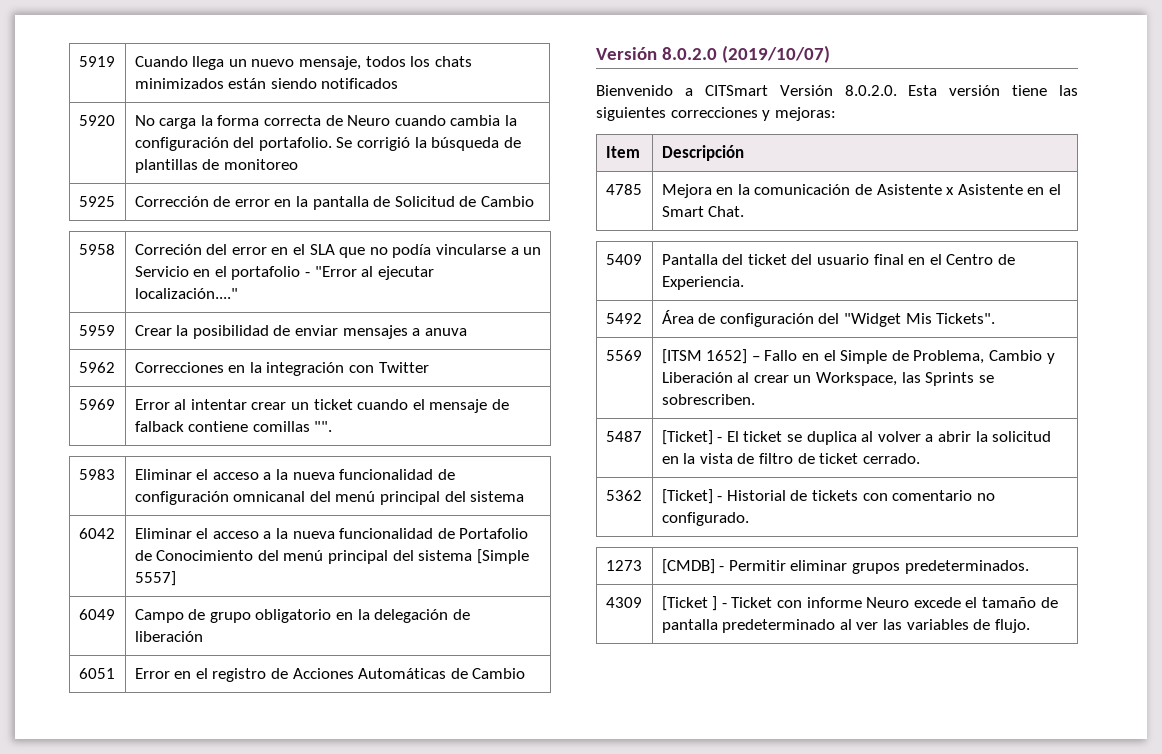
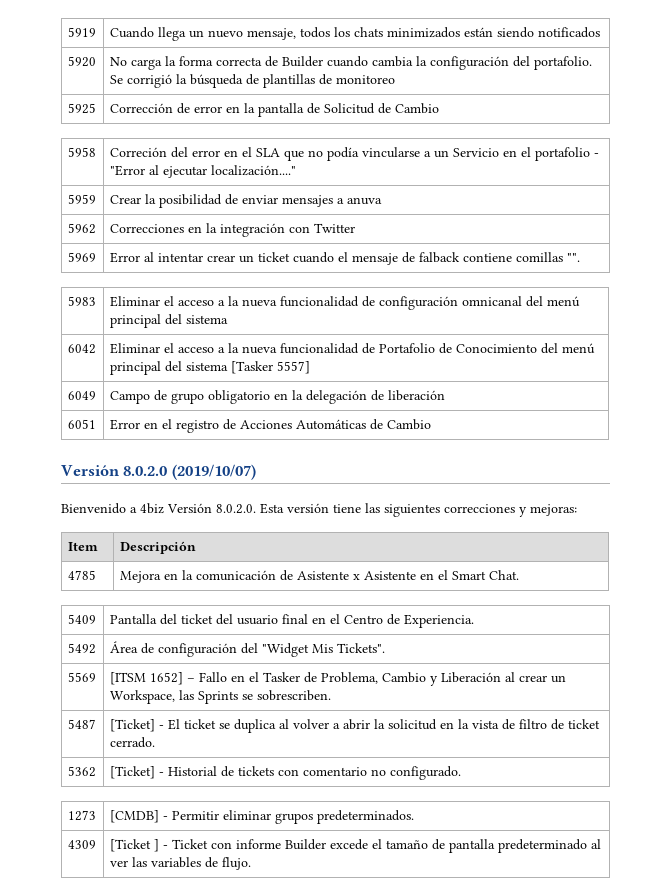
[347,115,391,126] Neuro -> [281,56,323,67] Builder
[476,549,529,564] [Simple -> [230,361,273,374] [Tasker
[704,85,768,96] CITSmart -> [140,503,164,514] 4biz
[840,350,888,364] Simple -> [262,672,300,682] Tasker
[866,597,910,608] Neuro -> [284,839,326,850] Builder

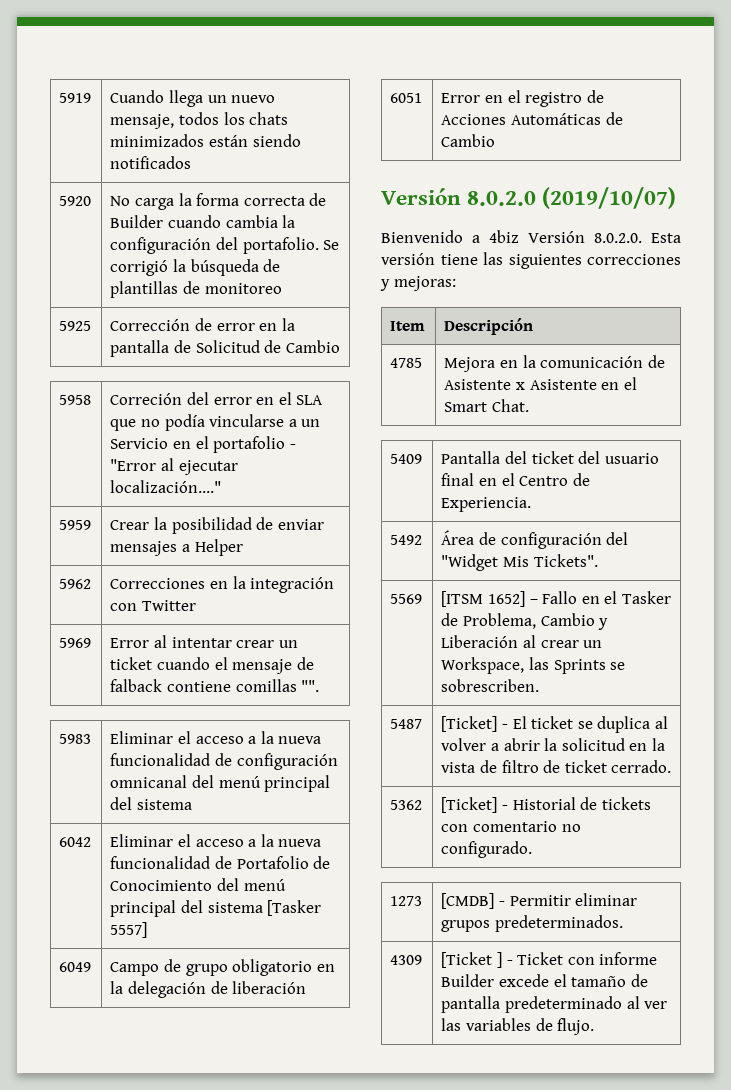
[346,197,382,205] anuva -> [194,539,243,556] Helper

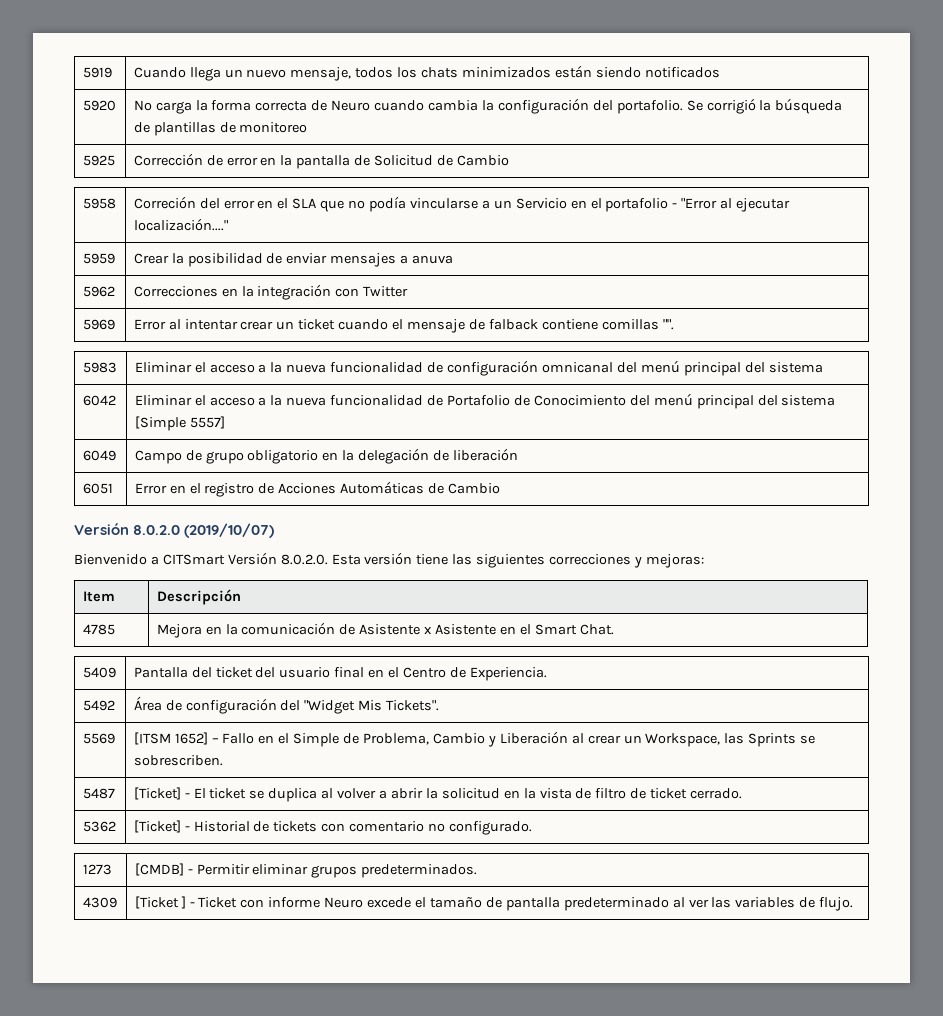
[110,215,164,228] Builder -> [331,100,371,111] Neuro
[194,539,243,556] Helper -> [412,255,454,264] anuva
[267,900,322,916] [Tasker -> [134,416,186,431] [Simple
[489,230,519,243] 4biz -> [162,554,225,565] CITSmart
[621,591,671,604] Tasker -> [293,733,340,747] Simple
[441,974,495,987] Builder -> [324,897,364,908] Neuro

